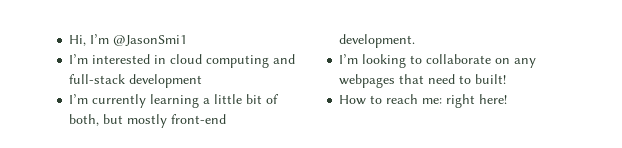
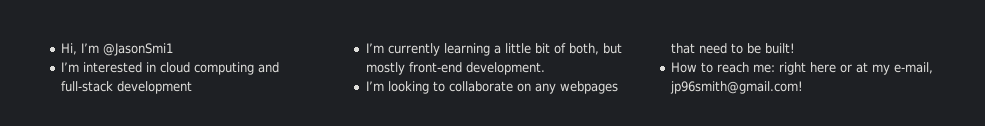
(472, 79) none -> [746,43,761,54] be
[479,94,508,104] here! -> [809,62,933,75] [669,81,803,94] here or at my e-mail, jp96smith@gmail.com!

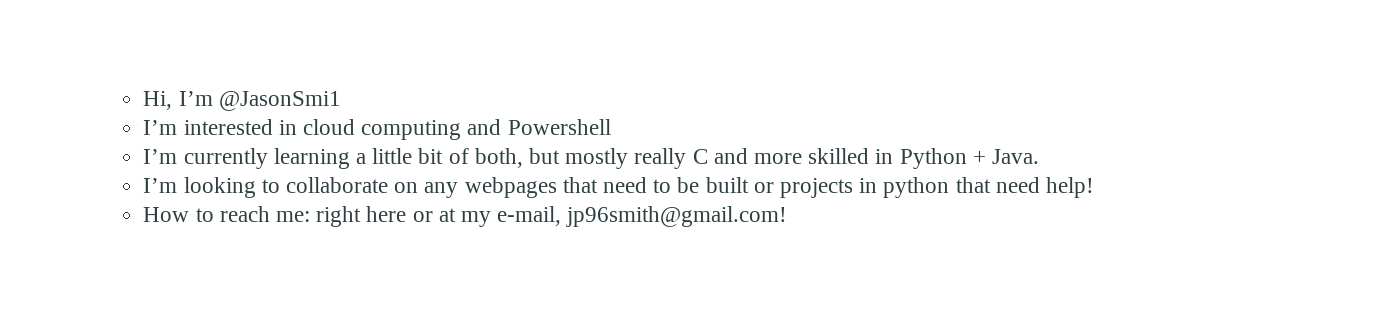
[60,81,192,94] full-stack development -> [507,119,611,135] Powershell
[408,62,545,75] front-end development. -> [634,148,1040,169] really C and more skilled in Python + Java.
[764,43,795,54] built! -> [705,177,1095,198] built or projects in python that need help!

